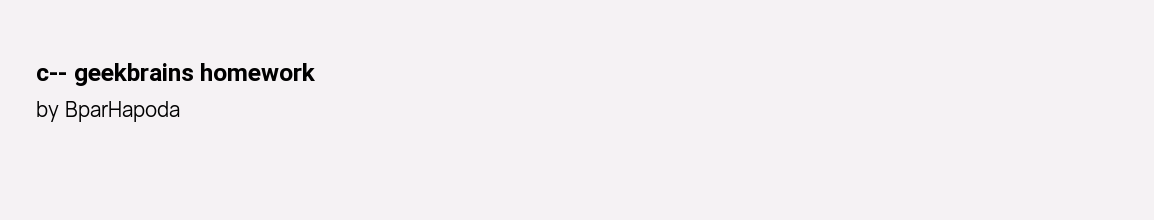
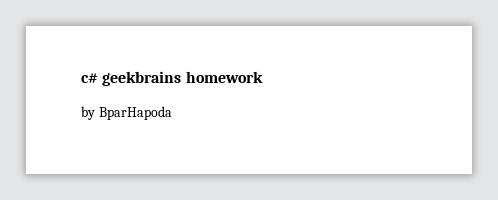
[36,68,67,81] c-- -> [81,73,98,83] c#

